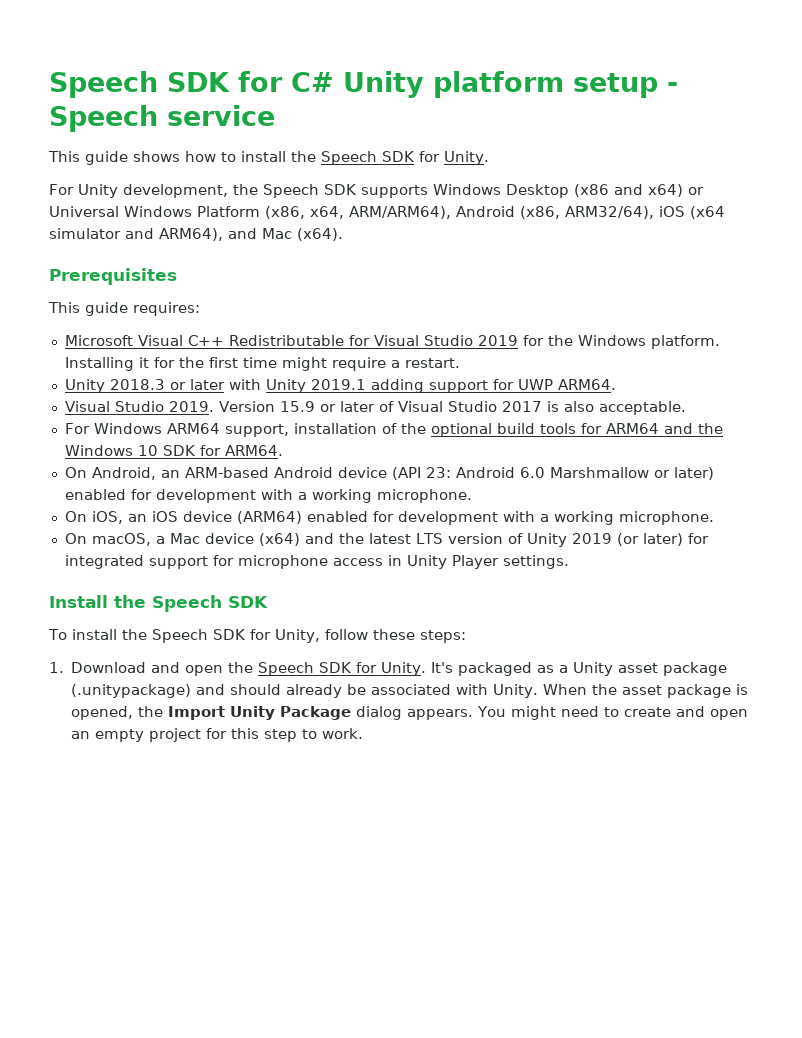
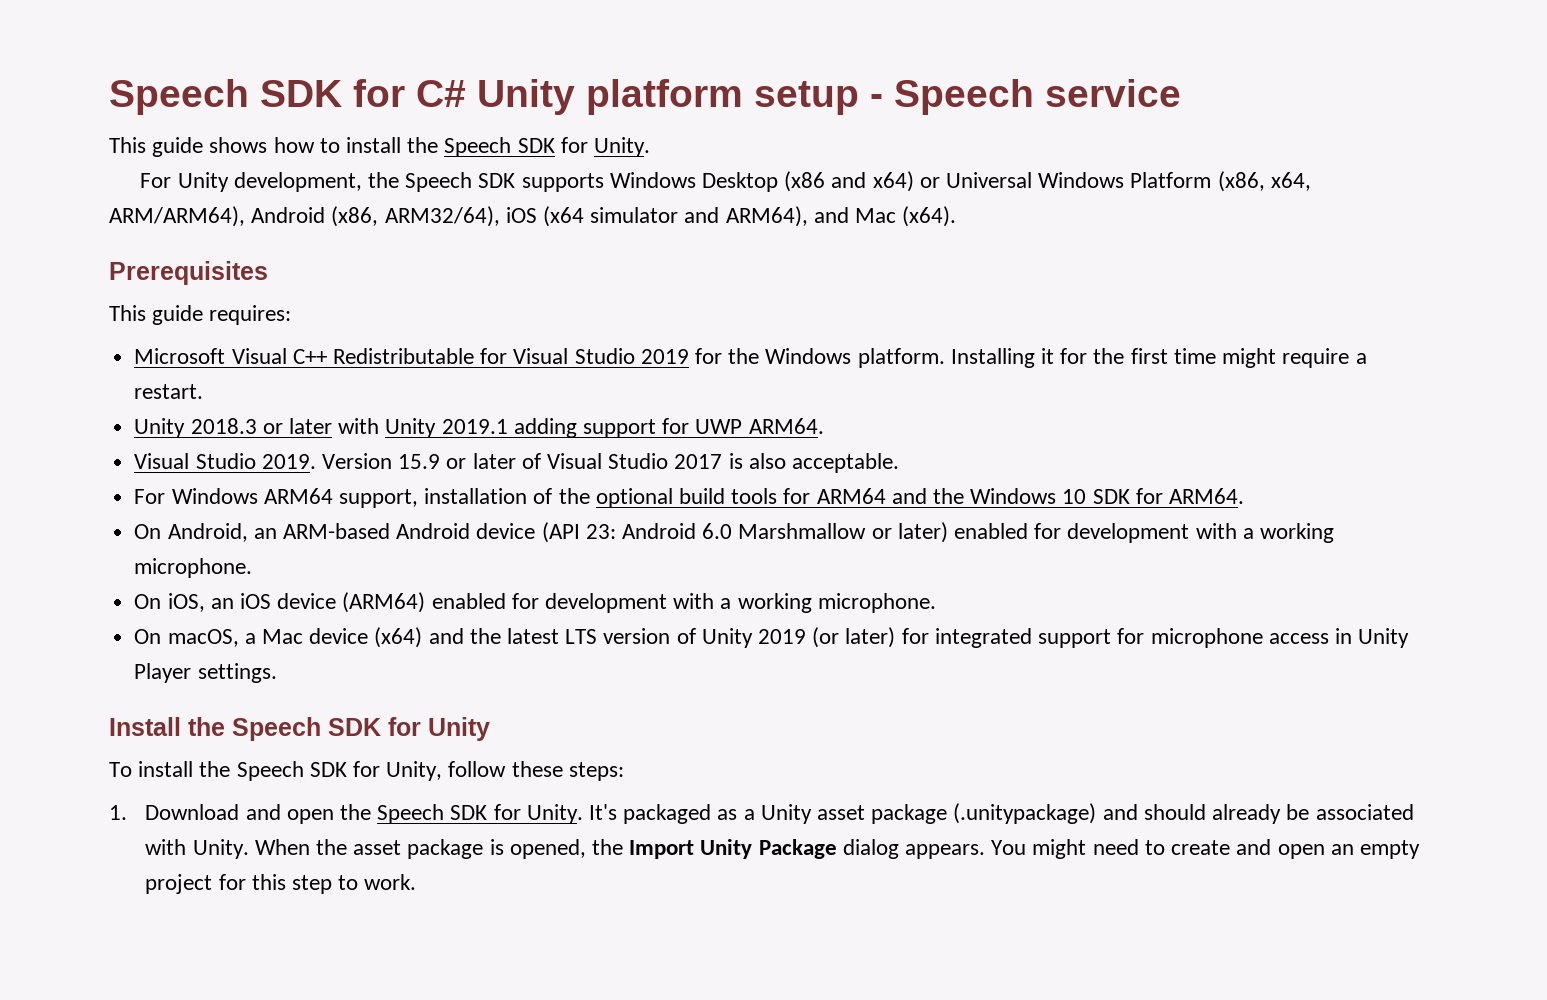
(268, 602) none -> [388,717,490,741] for Unity

